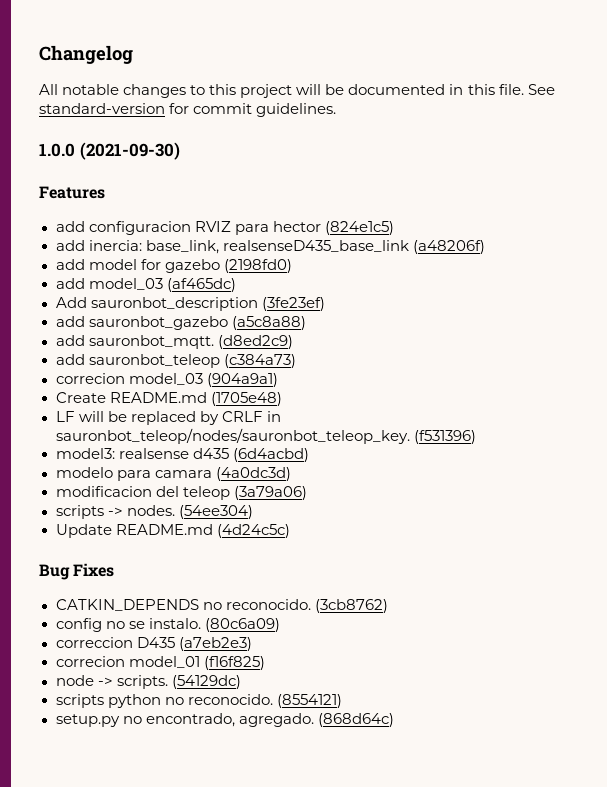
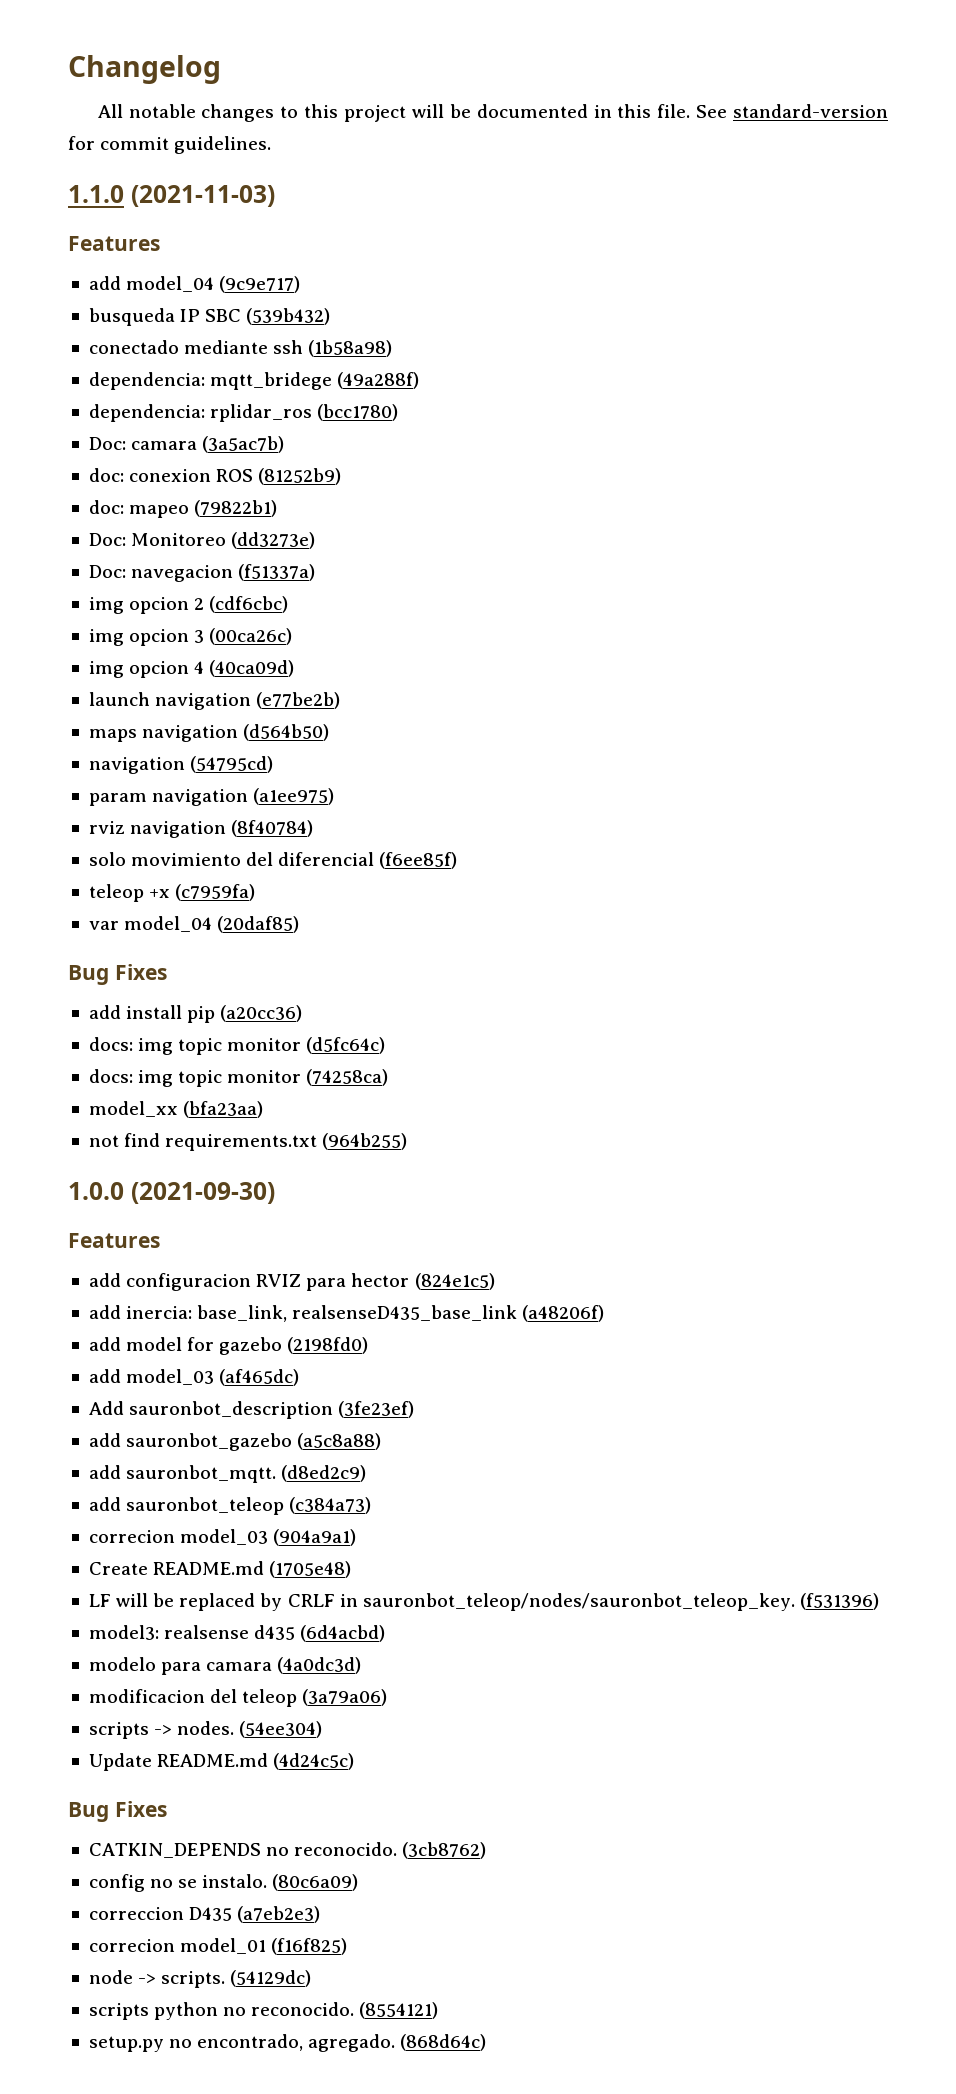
(337, 110) none -> [68,185,275,207] [68,236,160,251] [88,276,301,293] [88,308,331,326] [88,340,393,357] [88,372,420,390] [88,404,399,422] [88,436,285,453] [88,468,342,485] [88,500,278,518] [88,532,316,549] [88,564,316,582] [88,596,289,614] [88,628,293,646] [88,660,295,678] [88,692,341,710] [88,724,330,742] [88,756,274,774] [88,788,335,806] [88,820,314,838] [88,852,458,869] [88,884,256,902] [88,916,300,933] [68,964,167,985] [88,1005,303,1023] [88,1037,386,1055] [88,1069,389,1087] [88,1101,264,1118] [88,1133,408,1151] // 1.1.0 (2021-11-03) // Features // add model_04 (9c9e717) // busqueda IP SBC (539b432) // conectado mediante ssh (1b58a98) // dependencia: mqtt_bridege (49a288f) // dependencia: rplidar_ros (bcc1780) // Doc: camara (3a5ac7b) // doc: conexion ROS (81252b9) // doc: mapeo (79822b1) // Doc: Monitoreo (dd3273e) // Doc: navegacion (f51337a) // img opcion 2 (cdf6cbc) // img opcion 3 (00ca26c) // img opcion 4 (40ca09d) // launch navigation (e77be2b) // maps navigation (d564b50) // navigation (54795cd) // param navigation (a1ee975) // rviz navigation (8f40784) // solo movimiento del diferencial (f6ee85f) // teleop +x (c7959fa) // var model_04 (20daf85) // Bug Fixes // add install pip (a20cc36) // docs: img topic monitor (d5fc64c) // docs: img topic monitor (74258ca) // model_xx (bfa23aa) // not find requirements.txt (964b255)

